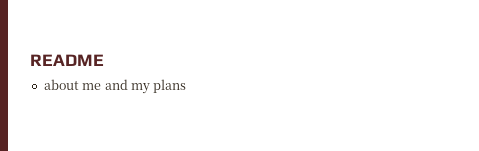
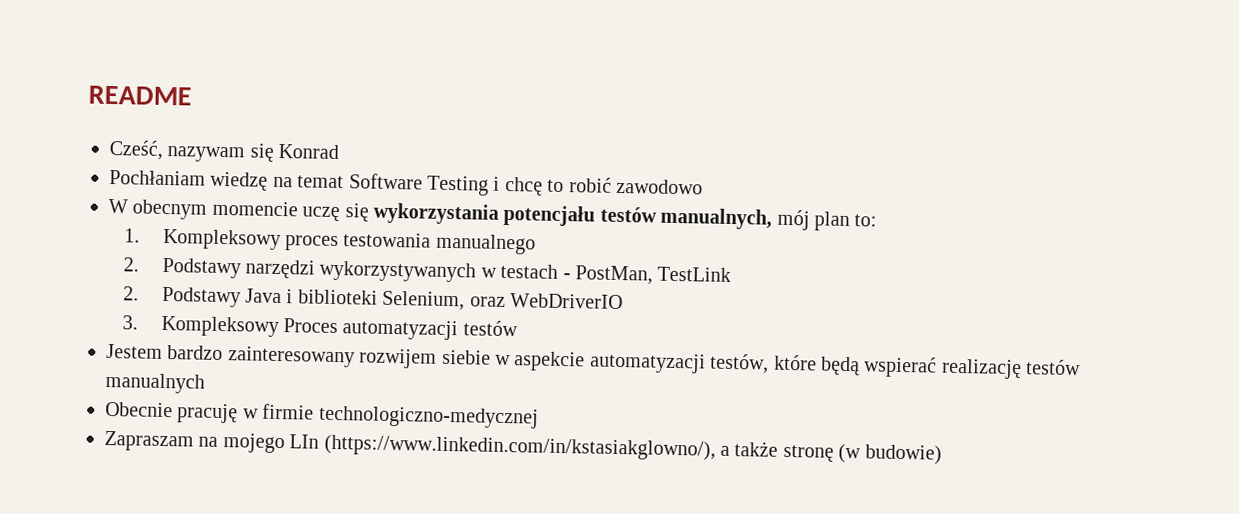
[43,79,187,94] about me and my plans -> [109,140,340,163] [109,169,703,196] [108,198,878,232] [124,228,536,255] [123,257,732,285] [123,286,624,311] [122,315,518,341] [106,343,1082,380] [105,372,205,394] [105,401,539,429] [104,430,942,465] Cześć, nazywam się Konrad // Pochłaniam wiedzę na temat Software Testing i chcę to robić zawodowo // W obecnym momencie uczę się wykorzystania potencjału testów manualnych, mój plan to: // 1. Kompleksowy proces testowania manualnego // 2. Podstawy narzędzi wykorzystywanych w testach - PostMan, TestLink // 2. Podstawy Java i biblioteki Selenium, oraz WebDriverIO // 3. Kompleksowy Proces automatyzacji testów // Jestem bardzo zainteresowany rozwijem siebie w aspekcie automatyzacji testów, które będą wspierać realizację testów manualnych // Obecnie pracuję w firmie technologiczno-medycznej // Zapraszam na mojego LIn (https://www.linkedin.com/in/kstasiakglowno/), a także stronę (w budowie)

